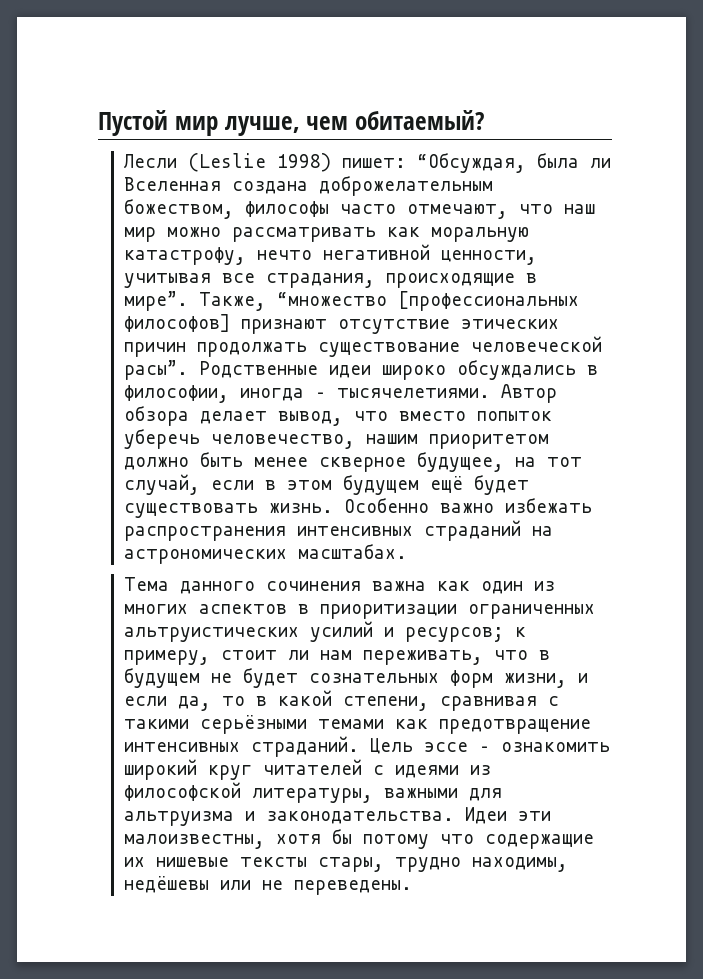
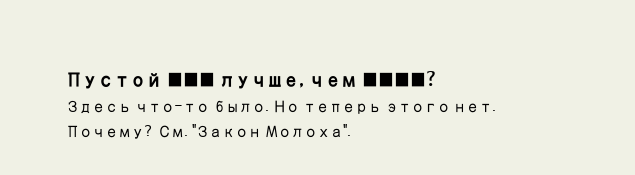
[174,116,218,136] мир -> [166,72,215,87] ███
[355,110,485,130] [124,153,612,173] [124,176,494,196] [124,199,596,219] [124,227,530,242] [124,244,538,265] [124,273,538,288] [124,291,580,311] [124,314,560,334] [124,336,603,357] [124,360,599,380] [124,384,558,403] [124,406,553,426] [124,429,550,449] [124,452,583,472] [124,474,530,495] [124,498,593,518] [124,520,554,541] [124,544,408,564] [124,577,556,594] [124,604,596,619] [124,621,527,642] [124,650,551,665] [124,668,589,688] [124,690,560,711] [124,715,592,734] [124,736,611,757] [124,759,492,780] [124,782,503,803] [124,807,552,826] [124,829,595,849] [124,857,569,872] [124,876,413,895] обитаемый? // Лесли (Leslie 1998) пишет: “Обсуждая, была ли Вселенная создана доброжелательным божеством, философы часто отмечают, что наш мир можно рассматривать как моральную катастрофу, нечто негативной ценности, учитывая все страдания, происходящие в мире”. Также, “множество [профессиональных философов] признают отсутствие этических причин продолжать существование человеческой расы”. Родственные идеи широко обсуждались в философии, иногда – тысячелетиями. Автор обзора делает вывод, что вместо попыток уберечь человечество, нашим приоритетом должно быть менее скверное будущее, на тот случай, если в этом будущем ещё будет существовать жизнь. Особенно важно избежать распространения интенсивных страданий на астрономических масштабах. // Тема данного сочинения важна как один из многих аспектов в приоритизации ограниченных альтруистических усилий и ресурсов; к примеру, стоит ли нам переживать, что в будущем не будет сознательных форм жизни, и если да, то в какой степени, сравнивая с такими серьёзными темами как предотвращение интенсивных страданий. Цель эссе – ознакомить широкий круг читателей с идеями из философской литературы, важными для альтруизма и законодательства. Идеи эти малоизвестны, хотя бы потому что содержащие их нишевые тексты стары, трудно находимы, недёшевы или не переведены. -> [361,71,438,87] [66,100,497,114] [66,124,351,139] ████? // Здесь что-то было. Но теперь этого нет. // Почему? См. "Закон Молоха".

